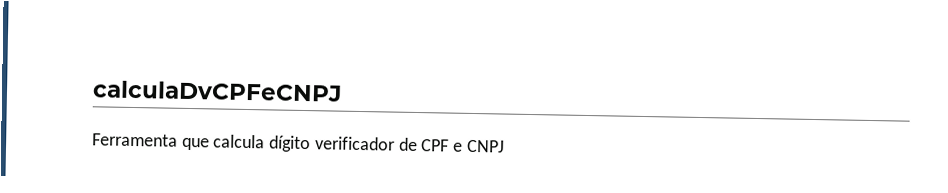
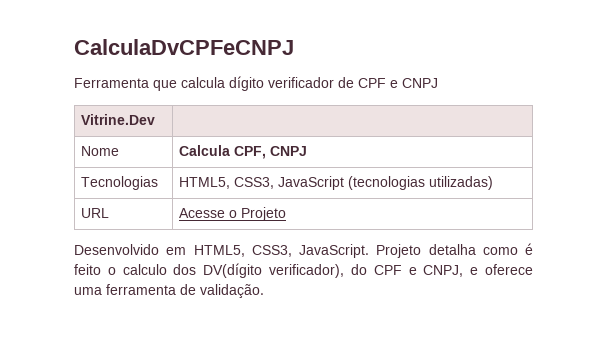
[92,80,342,102] calculaDvCPFeCNPJ -> [74,39,294,55] CalculaDvCPFeCNPJ
(505, 146) none -> [80,114,155,125] [80,146,119,156] [178,145,307,159] [80,176,158,190] [178,176,493,190] [80,208,109,218] [178,207,286,221] [74,243,533,258] [74,263,533,278] [74,284,264,298] // Vitrine.Dev | // Nome | Calcula CPF, CNPJ // Tecnologias | HTML5, CSS3, JavaScript (tecnologias utilizadas) // URL | Acesse o Projeto // Desenvolvido em HTML5, CSS3, JavaScript. Projeto detalha como é feito o calculo dos DV(dígito verificador), do CPF e CNPJ, e oferece uma ferramenta de validação.

